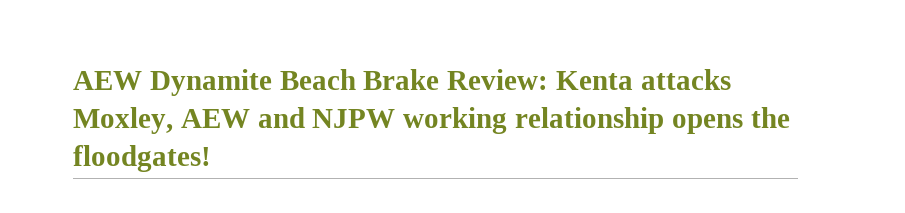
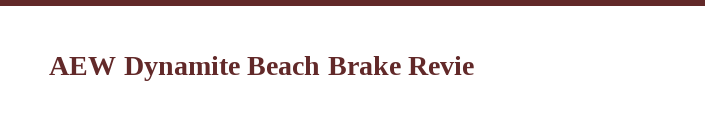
[447,69,731,90] [73,107,790,134] [73,145,211,172] Review: Kenta attacks Moxley, AEW and NJPW working relationship opens the floodgates! -> [408,56,475,75] Revie

